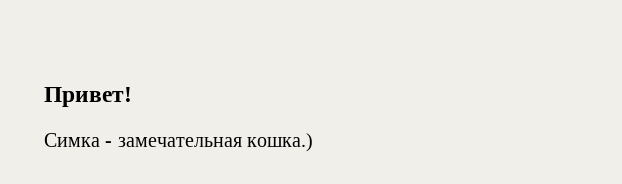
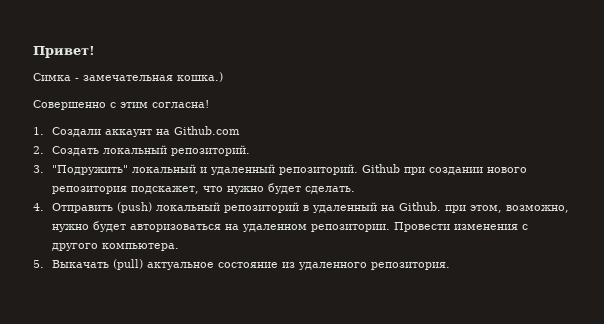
(314, 142) none -> [33,100,209,110] [33,126,240,137] [33,145,250,156] [33,164,527,175] [51,183,355,194] [33,202,569,213] [51,221,528,232] [51,243,179,251] [33,259,450,270] // Совершенно с этим согласна! // 1. Создали аккаунт на Github.com // 2. Создать локальный репозиторий. // 3. "Подружить" локальный и удаленный репозиторий. Github при создании нового репозитория подскажет, что нужно будет сделать. // 4. Отправить (push) локальный репозиторий в удаленный на Github. при этом, возможно, нужно будет авторизоваться на удаленном репозитории. Провести изменения с другого компьютера. // 5. Выкачать (pull) актуальное состояние из удаленного репозитория.

